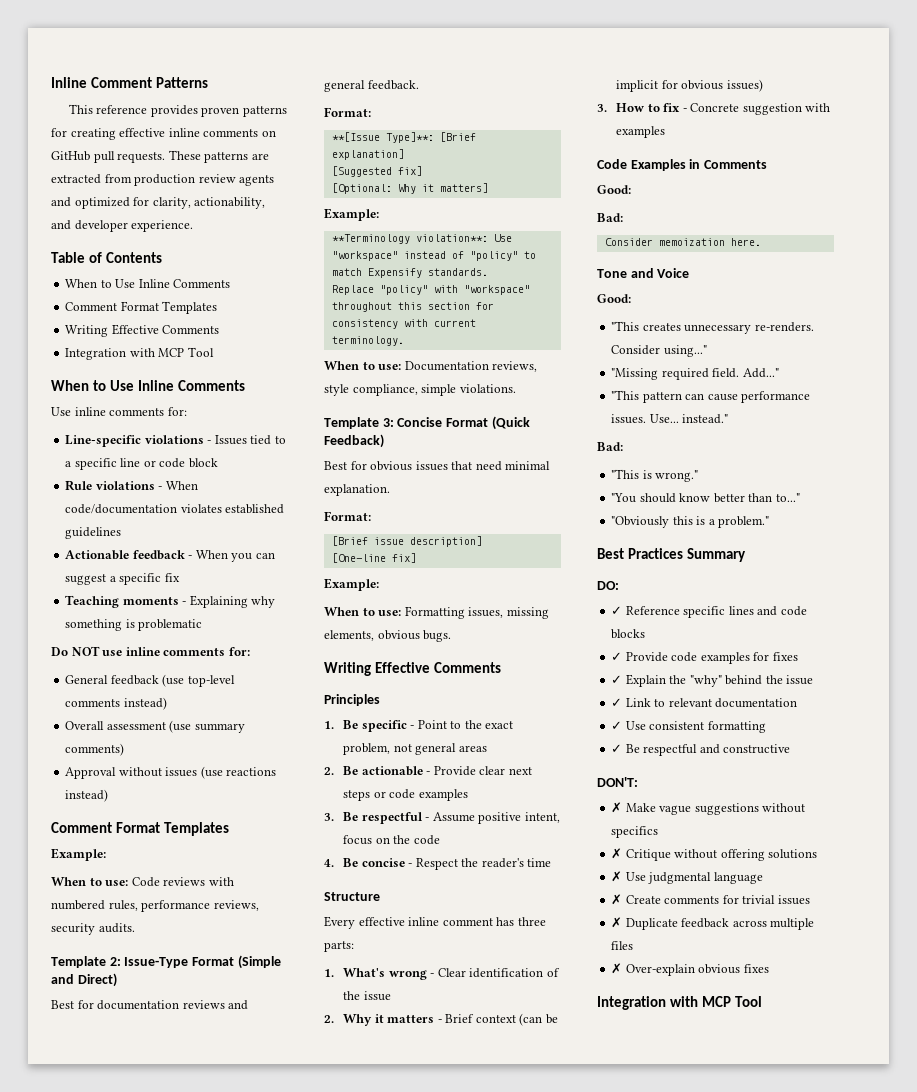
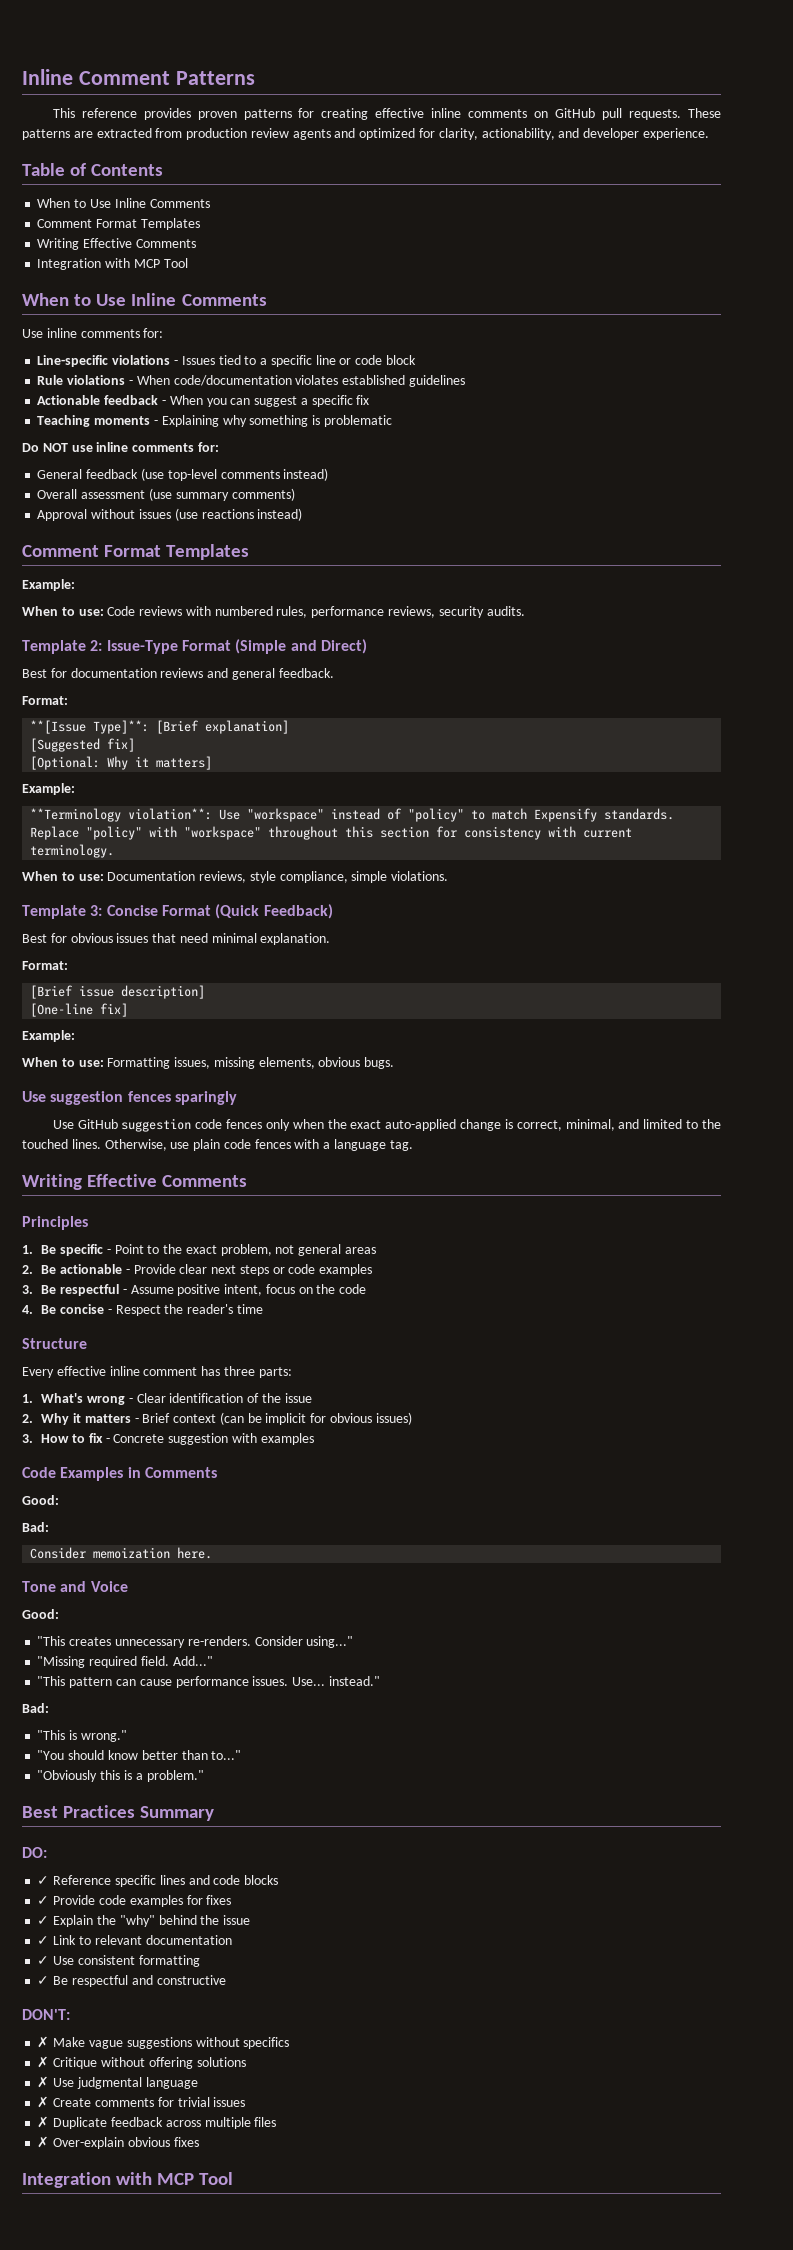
(452, 636) none -> [22,1091,237,1105] [52,1118,722,1132] [22,1139,413,1151] // Use suggestion fences sparingly // Use GitHub suggestion code fences only when the exact auto-applied change is correct, minimal, and limited to the touched lines. Otherwise, use plain code fences with a language tag.

